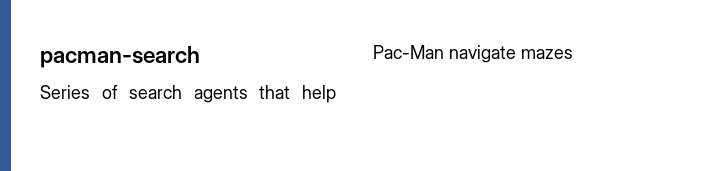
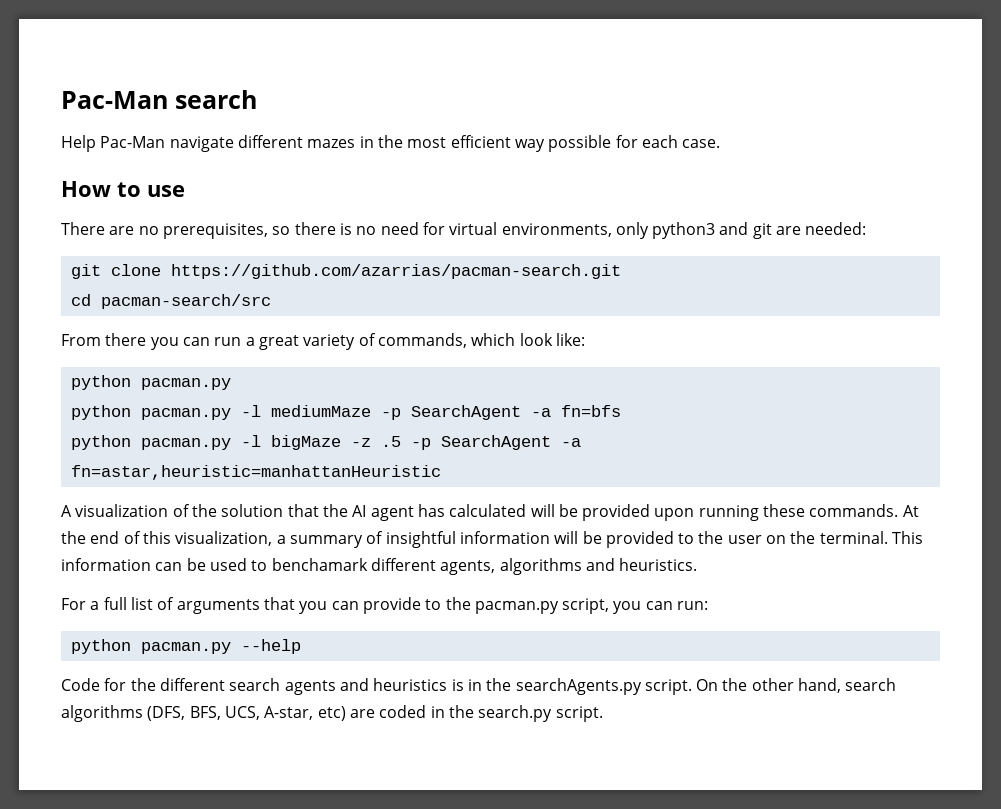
[40,46,200,68] [40,85,336,103] [373,45,573,63] pacman-search // Series of search agents that help Pac-Man navigate mazes -> [61,90,257,109] [61,135,721,152] [61,181,185,197] [61,222,867,239] [70,264,621,279] [70,294,271,309] [61,333,585,350] [70,375,231,390] [70,405,621,420] [70,435,581,450] [70,465,441,480] [61,504,919,521] [61,531,924,548] [61,558,698,575] [61,597,709,614] [70,639,301,654] [61,678,897,695] [61,705,603,722] Pac-Man search // Help Pac-Man navigate different mazes in the most efficient way possible for each case. // How to use // There are no prerequisites, so there is no need for virtual environments, only python3 and git are needed: // git clone https://github.com/azarrias/pacman-search.git // cd pacman-search/src // From there you can run a great variety of commands, which look like: // python pacman.py // python pacman.py -l mediumMaze -p SearchAgent -a fn=bfs // python pacman.py -l bigMaze -z .5 -p SearchAgent -a fn=astar,heuristic=manhattanHeuristic // A visualization of the solution that the AI agent has calculated will be provided upon running these commands. At the end of this visualization, a summary of insightful information will be provided to the user on the terminal. This information can be used to benchamark different agents, algorithms and heuristics. // For a full list of arguments that you can provide to the pacman.py script, you can run: // python pacman.py --help // Code for the different search agents and heuristics is in the searchAgents.py script. On the other hand, search algorithms (DFS, BFS, UCS, A-star, etc) are coded in the search.py script.

